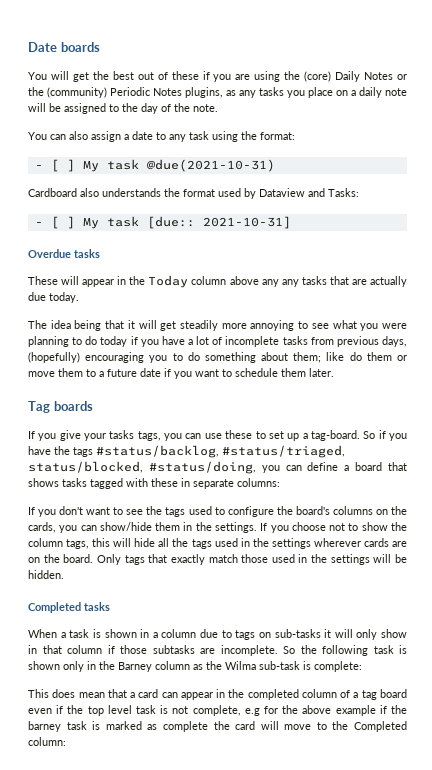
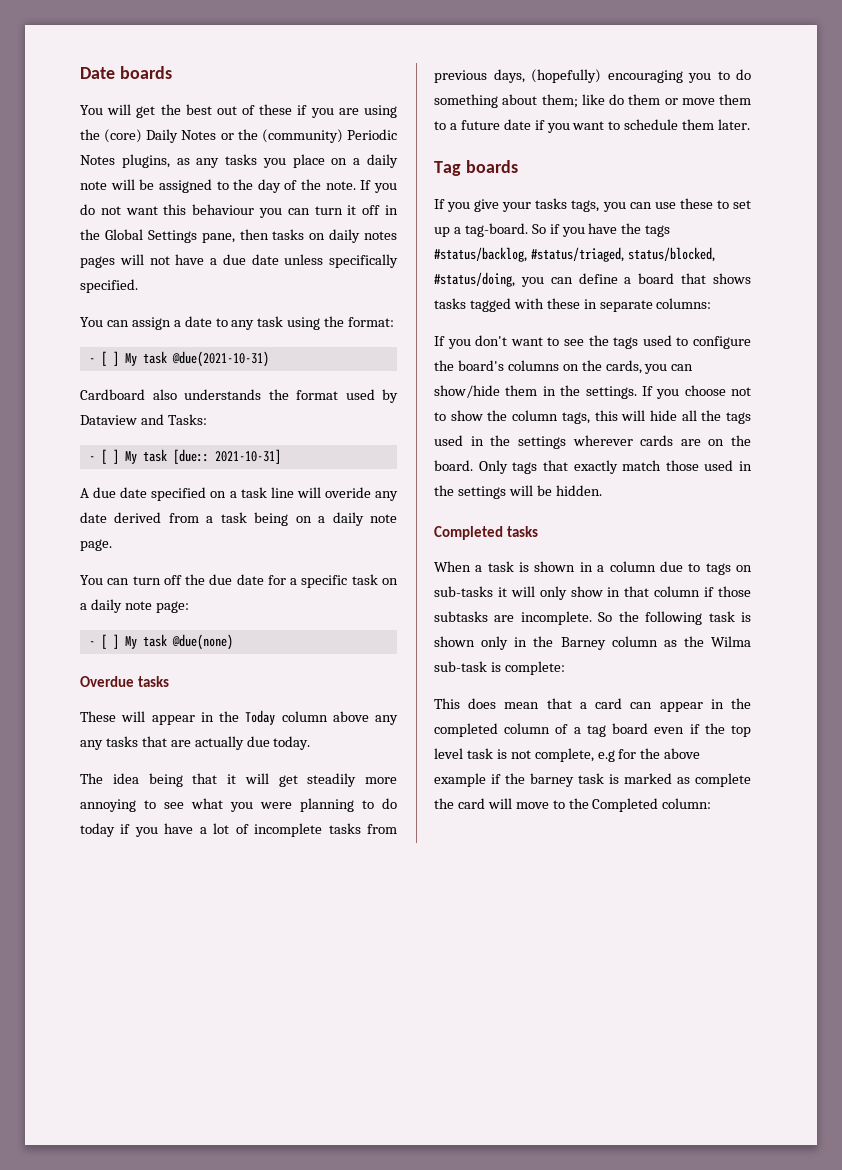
[28,131,88,140] // You can also -> [360,180,397,193] [80,204,399,218] [80,229,397,243] [80,254,398,268] [80,279,138,293] [80,317,129,327] If you do not want this behaviour you can turn it off in the Global Settings pane, then tasks on daily notes pages will not have a due date unless specifically specified. // You can
(291, 222) none -> [80,487,398,501] [80,512,398,526] [80,539,112,551] [80,574,398,588] [80,599,189,613] [88,634,233,650] // A due date specified on a task line will overide any date derived from a task being on a daily note page. // You can turn off the due date for a specific task on a daily note page: // - [ ] My task @due(none)

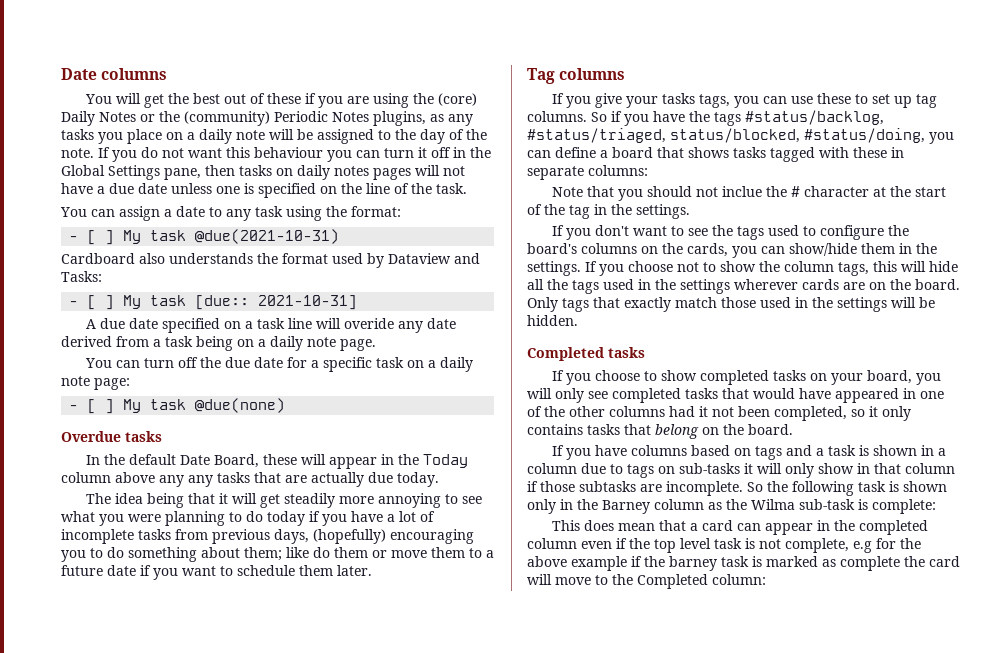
[80,66,172,79] Date boards -> [61,68,168,80] Date columns
[329,254,398,268] [80,279,138,293] specifically specified. -> [216,183,467,198] one is specified on the line of the task.
[80,711,116,722] These -> [85,454,297,468] In the default Date Board, these
[465,160,518,173] boards -> [559,68,626,80] columns
[453,223,528,237] a tag-board. -> [915,94,937,108] [527,111,587,122] tag columns.
(712, 303) none -> [551,186,946,201] [527,204,690,219] // Note that you should not inclue the # character at the start of the tag in the settings.
[434,561,471,572] When -> [551,370,941,385] [527,388,944,403] [527,406,911,421] [527,424,793,439] [551,445,812,460] If you choose to show completed tasks on your board, you will only see completed tasks that would have appeared in one of the other columns had it not been completed, so it only contains tasks that belong on the board. // If you have columns based on tags and
[555,723,649,737] of a tag board -> (577, 543) none

